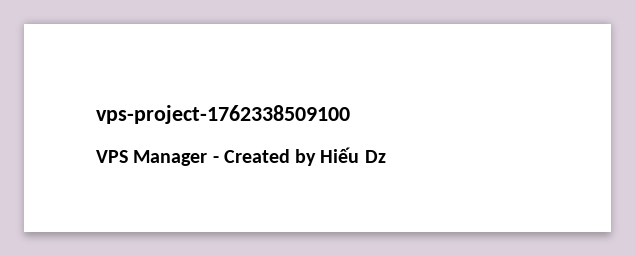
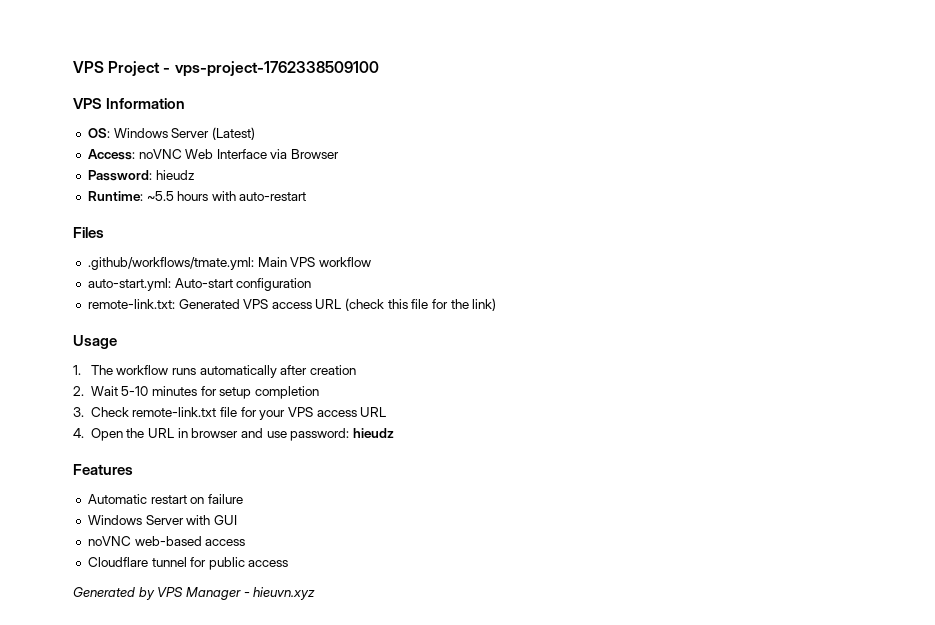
(96, 114) none -> [73,61,171,76] VPS Project -
[133,147,386,166] Manager - Created by Hiếu Dz -> [106,98,186,109] [87,127,255,140] [87,149,340,160] [87,170,194,181] [87,191,307,201] [73,227,104,238] [87,257,371,270] [87,278,312,291] [87,298,497,311] [73,335,117,349] [73,365,357,378] [73,386,320,399] [73,407,387,420] [73,428,394,441] [73,464,133,475] [87,494,243,504] [87,515,237,525] [87,536,246,546] [87,557,289,570] [73,587,316,600] Information // OS: Windows Server (Latest) // Access: noVNC Web Interface via Browser // Password: hieudz // Runtime: ~5.5 hours with auto-restart // Files // .github/workflows/tmate.yml: Main VPS workflow // auto-start.yml: Auto-start configuration // remote-link.txt: Generated VPS access URL (check this file for the link) // Usage // 1. The workflow runs automatically after creation // 2. Wait 5-10 minutes for setup completion // 3. Check remote-link.txt file for your VPS access URL // 4. Open the URL in browser and use password: hieudz // Features // Automatic restart on failure // Windows Server with GUI // noVNC web-based access // Cloudflare tunnel for public access // Generated by VPS Manager - hieuvn.xyz

